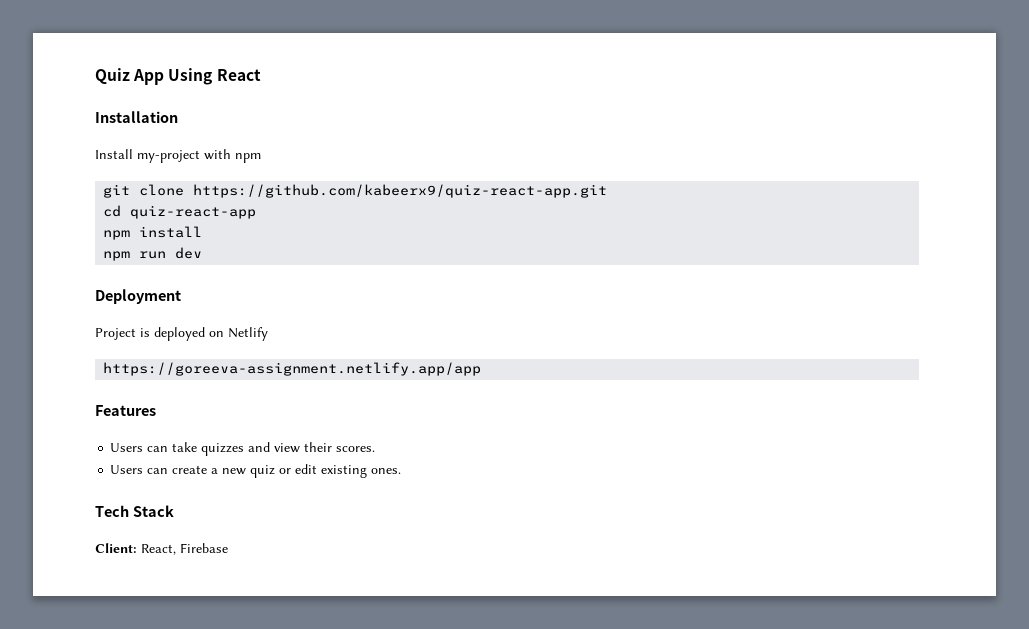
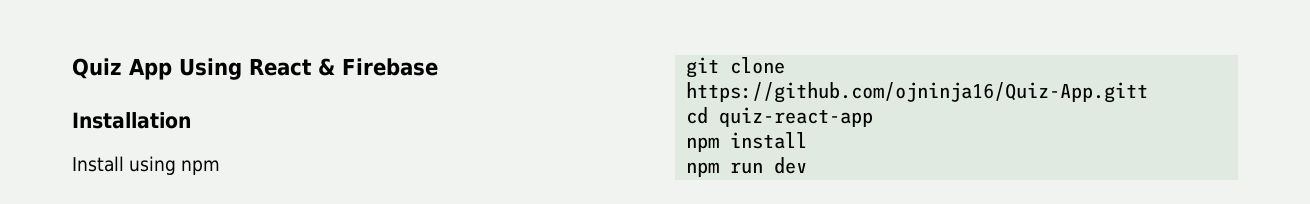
(261, 75) none -> [318,58,438,76] & Firebase
[137,149,231,163] my-project with -> [129,156,177,175] using
[193,184,608,198] https://github.com/kabeerx9/quiz-react-app.git -> [686,82,1149,103] https://github.com/ojninja16/Quiz-App.gitt
[95,289,181,304] [95,327,268,341] [103,362,482,376] [95,405,156,416] [110,442,376,456] [110,464,402,478] [95,505,174,517] [95,543,228,555] // Deployment // Project is deployed on Netlify // https://goreeva-assignment.netlify.app/app // Features // Users can take quizzes and view their scores. // Users can create a new quiz or edit existing ones. // Tech Stack // Client: React, Firebase -> (808, 165) none

